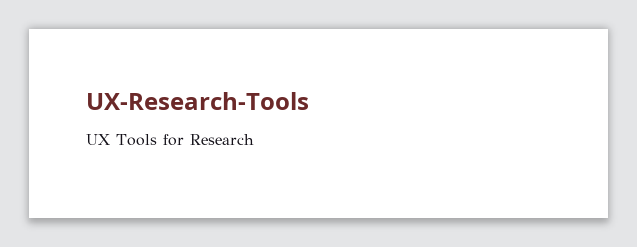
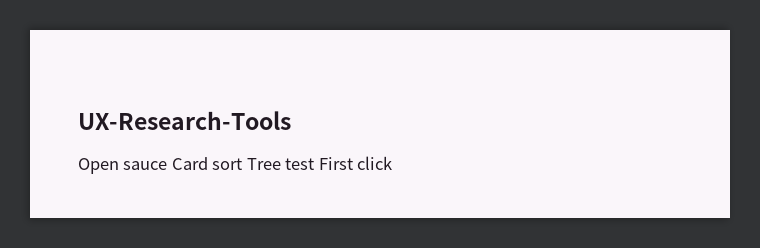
[86,134,254,146] UX Tools for Research -> [78,156,393,174] Open sauce Card sort Tree test First click

